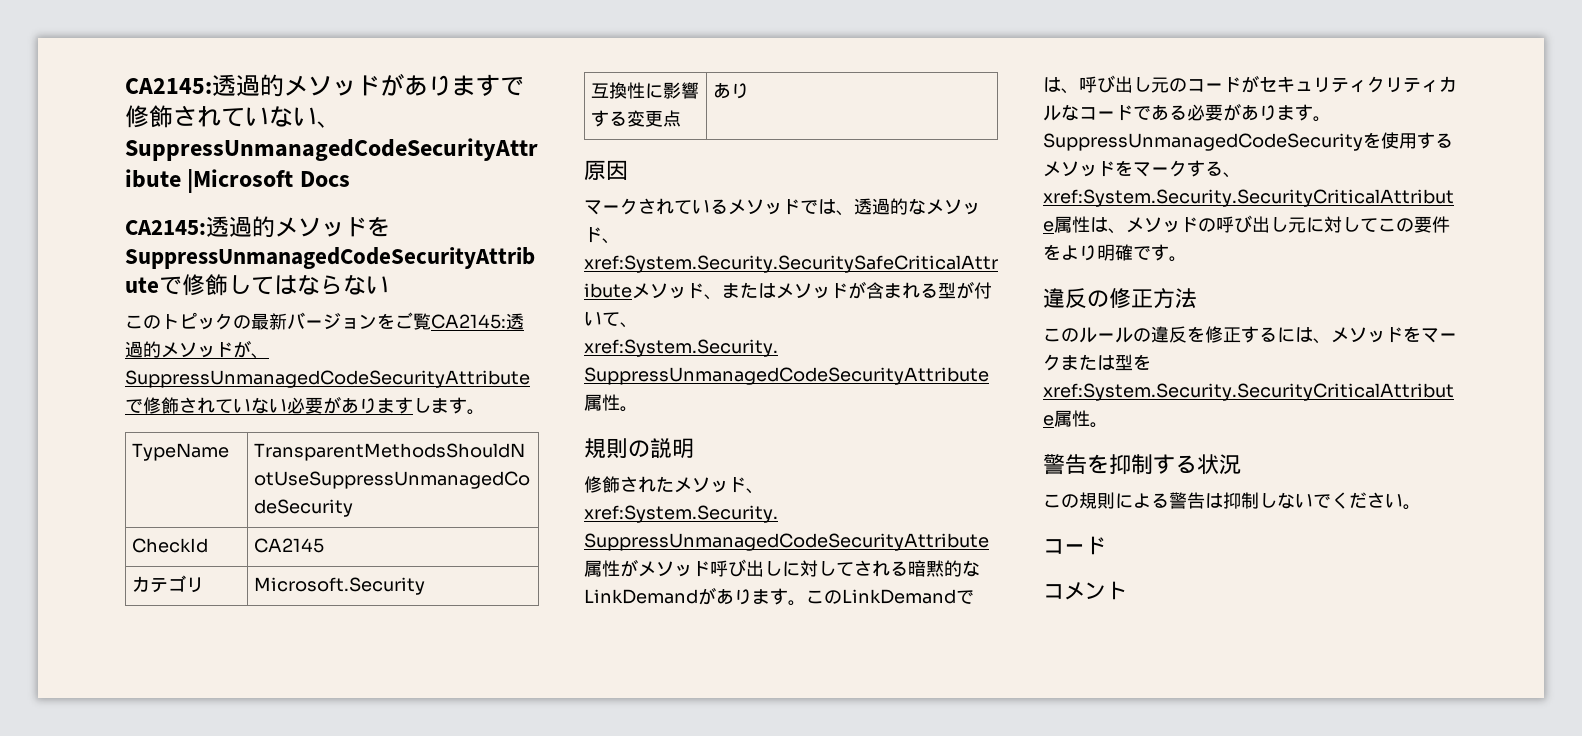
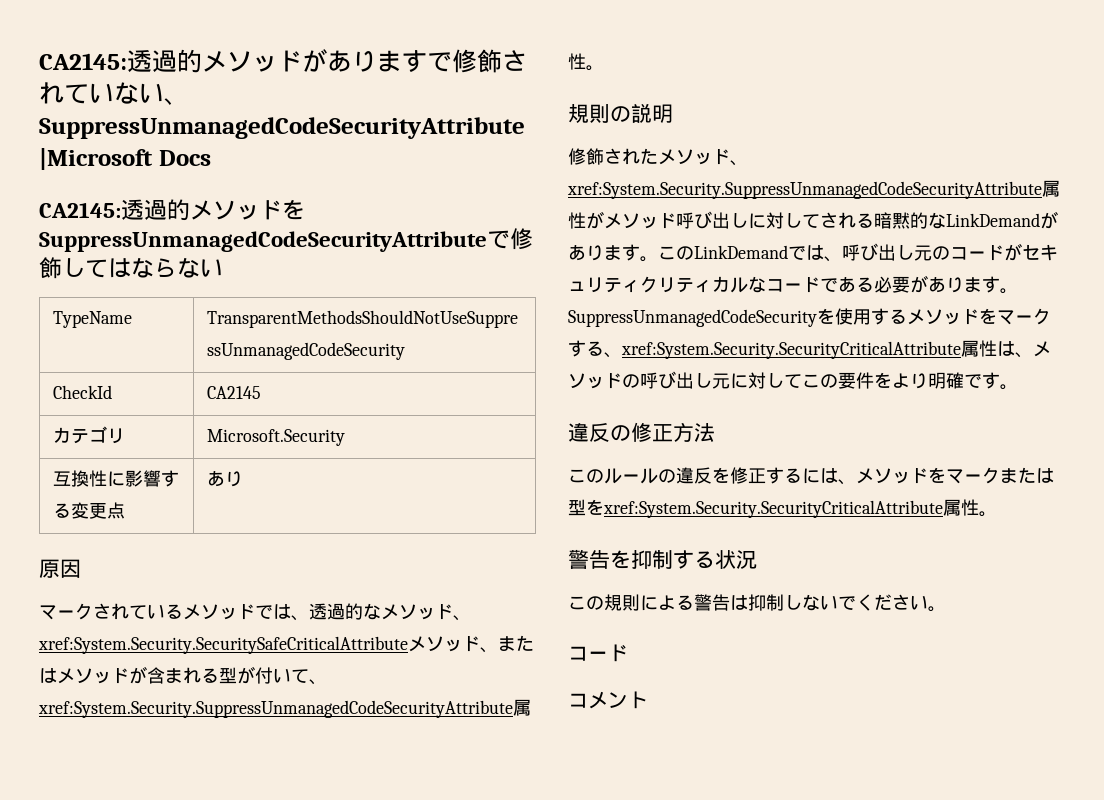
[125,312,524,330] [125,340,269,359] [125,370,530,388] [125,396,485,415] // このトピックの最新バージョンをご覧CA2145:透過的メソッドが、SuppressUnmanagedCodeSecurityAttributeで修飾されていない必要がありますします。 -> (223, 268) none

